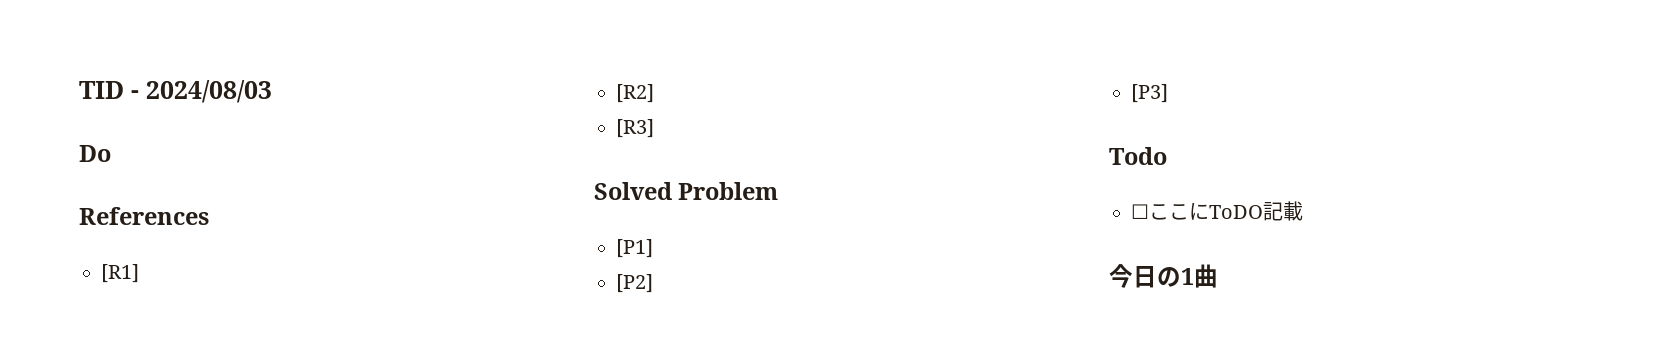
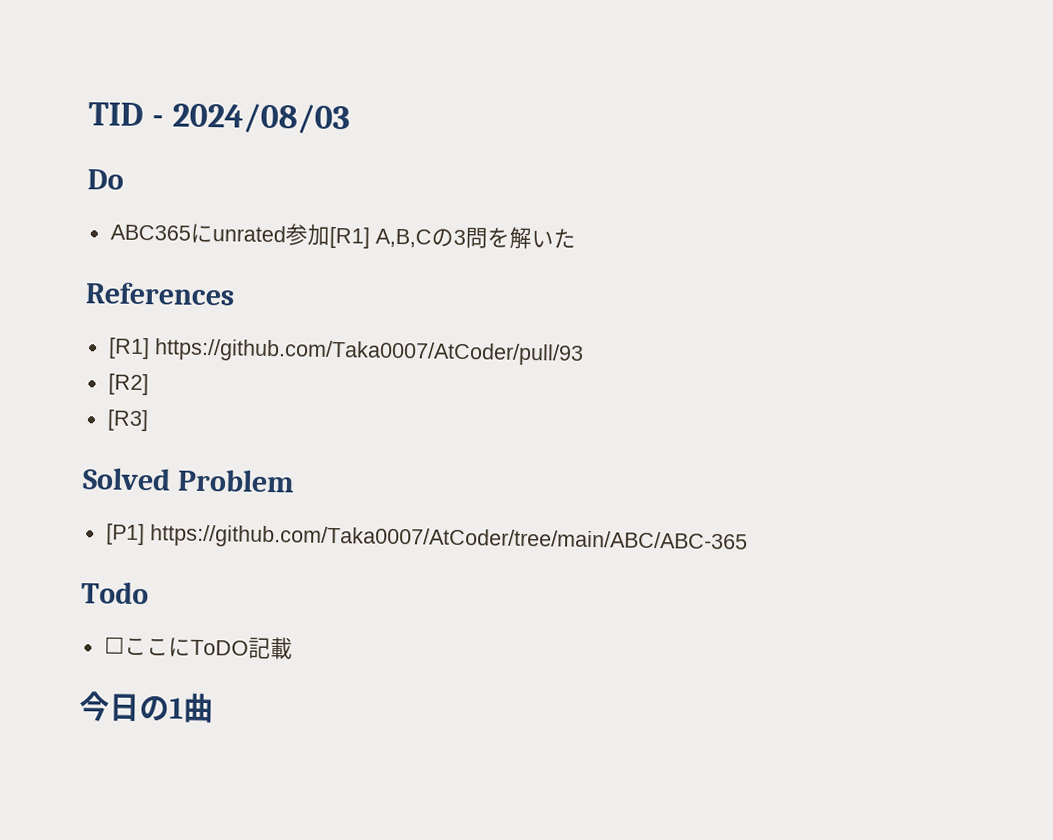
(111, 153) none -> [109,223,576,250] // ABC365にunrated参加[R1] A,B,Cの3問を解いた
(139, 273) none -> [153,338,584,366] https://github.com/Taka0007/AtCoder/pull/93
[616,274,653,293] [1131,84,1168,103] // [P2] // [P3] -> [149,524,748,555] https://github.com/Taka0007/AtCoder/tree/main/ABC/ABC-365

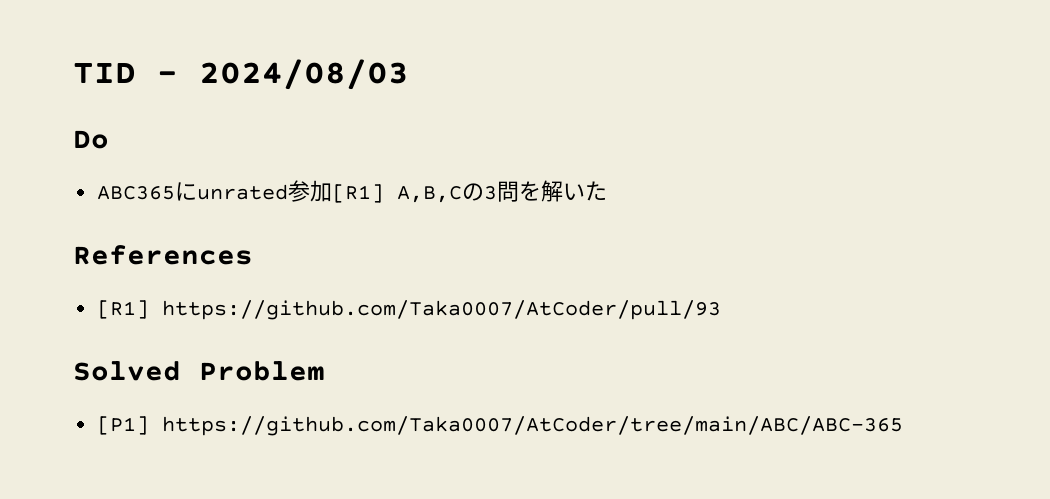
[107,373,149,396] [106,409,149,432] // [R2] // [R3] -> (722, 310) none
[81,581,149,605] [103,636,293,660] [79,691,214,724] // Todo // ☐ここにToDO記載 // 今日の1曲 -> (904, 426) none

